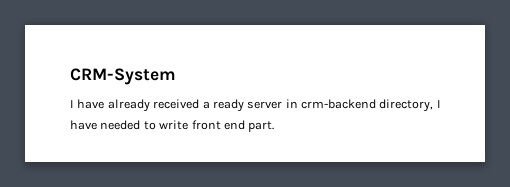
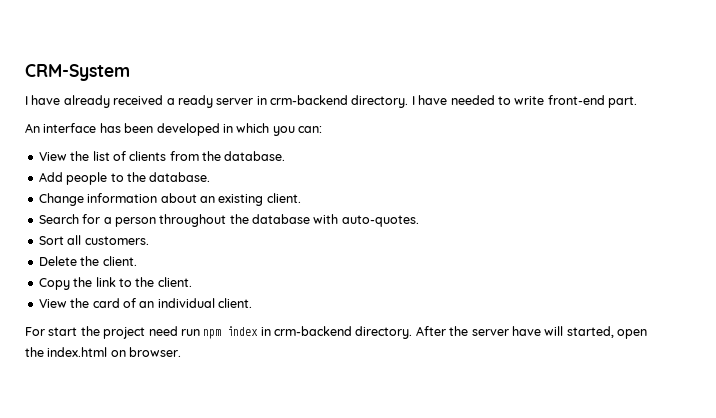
[379,99,434,112] directory, -> [351,95,409,108] directory.
[191,120,245,130] front end -> [547,95,605,105] front-end
(275, 126) none -> [25,123,322,136] [38,151,286,161] [38,172,211,185] [38,193,301,206] [38,214,419,227] [38,235,149,245] [38,256,137,266] [38,277,192,290] [38,298,252,308] [25,326,647,339] [25,347,182,357] // An interface has been developed in which you can: // View the list of clients from the database. // Add people to the database. // Change information about an existing client. // Search for a person throughout the database with auto-quotes. // Sort all customers. // Delete the client. // Copy the link to the client. // View the card of an individual client. // For start the project need run npm index in crm-backend directory. After the server have will started, open the index.html on browser.

